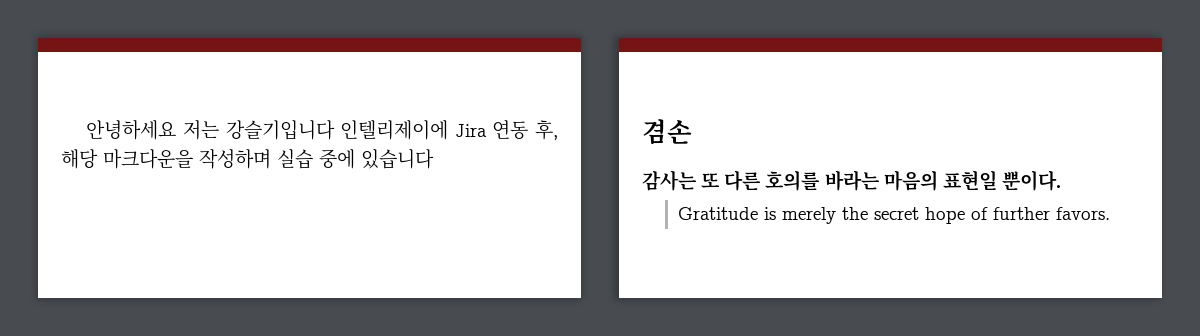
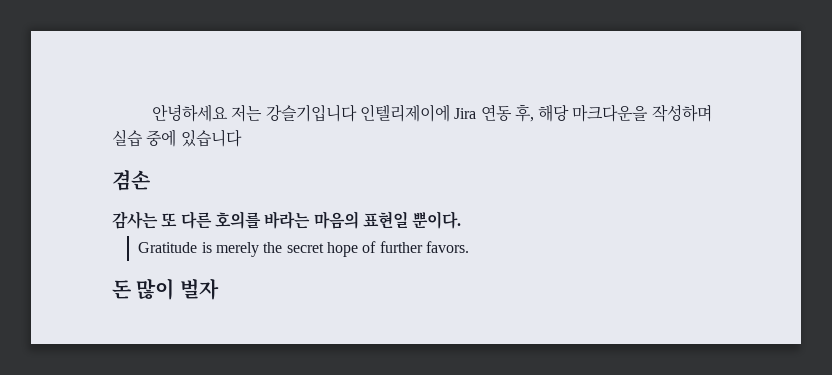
(1111, 213) none -> [112,278,219,300] // 돈 많이 벌자

